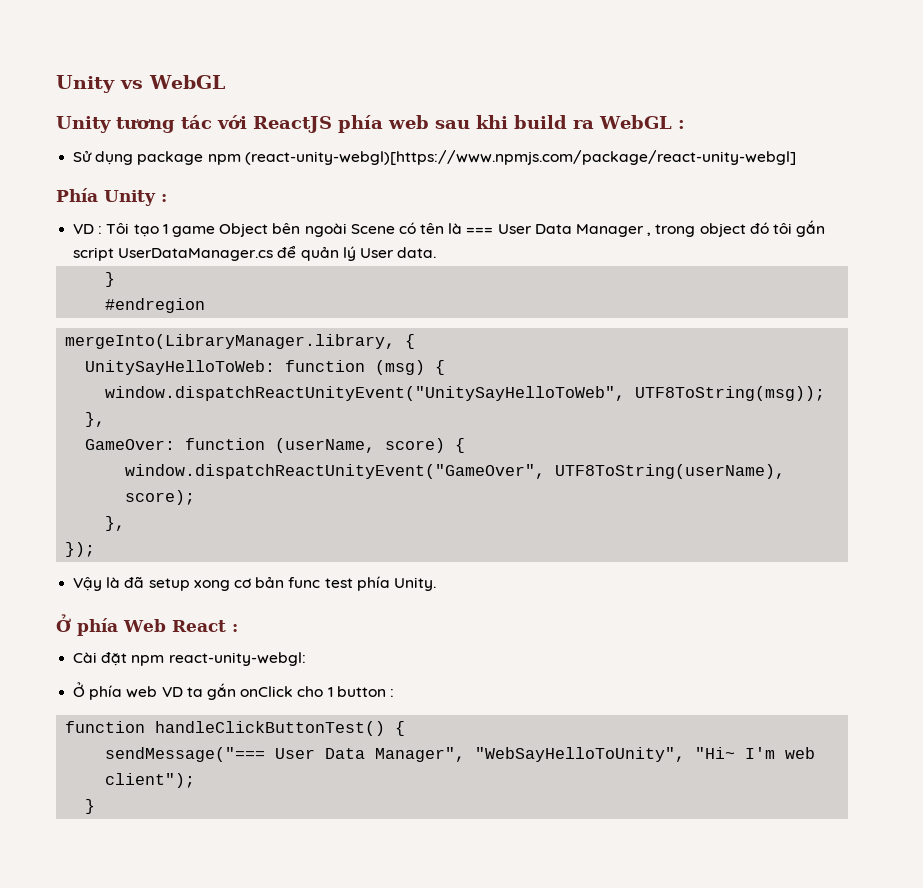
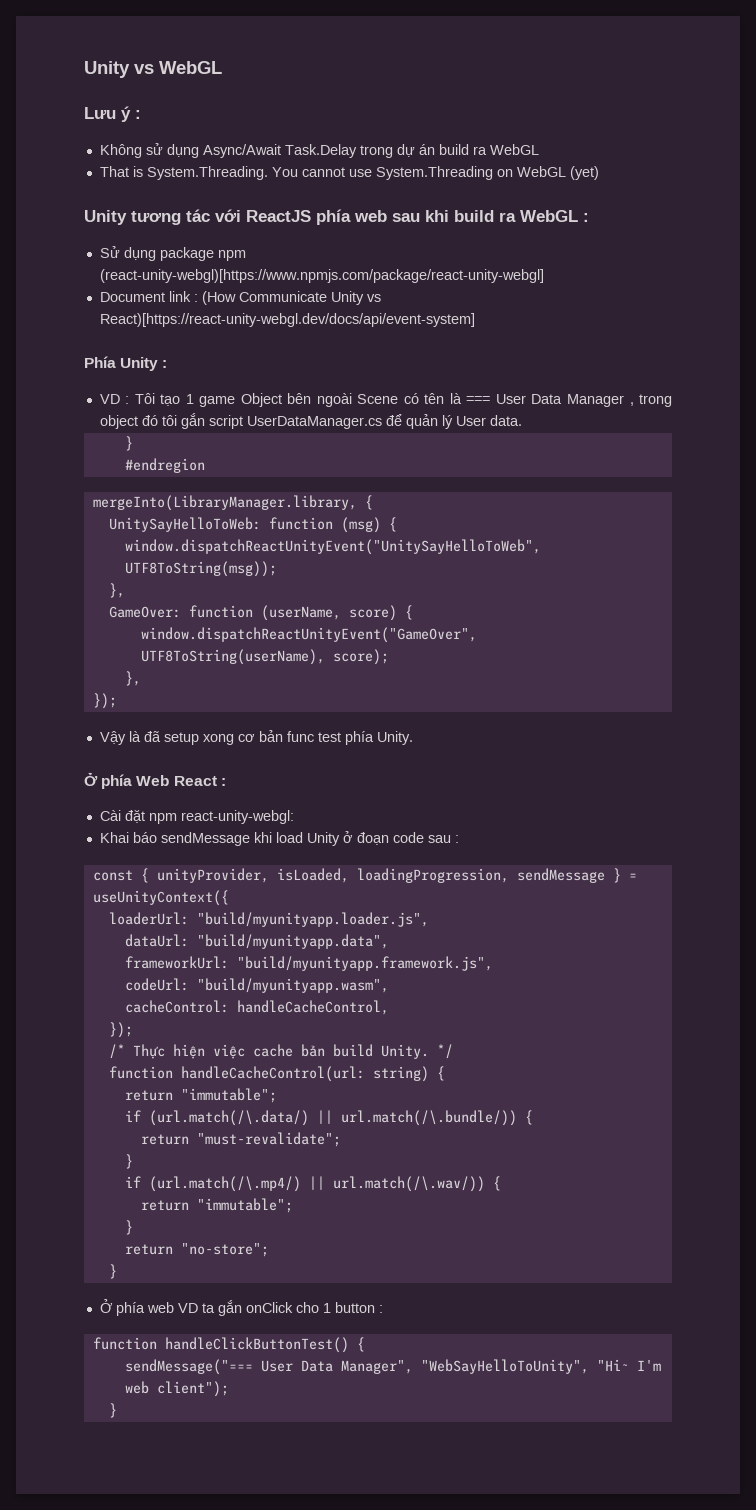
(225, 82) none -> [84,106,141,122] [99,143,539,158] [99,166,599,180] // Lưu ý : // Không sử dụng Async/Await Task.Delay trong dự án build ra WebGL // That is System.Threading. You cannot use System.Threading on WebGL (yet)
(796, 157) none -> [99,291,381,305] [99,313,475,327] // Document link : (How Communicate Unity vs React)[https://react-unity-webgl.dev/docs/api/event-system]
(306, 659) none -> [99,831,459,846] [92,868,637,883] [92,890,229,906] [108,912,429,927] [124,934,389,949] [124,956,493,971] [124,978,389,993] [124,1000,389,1015] [108,1022,133,1038] [108,1044,453,1059] [108,1066,445,1082] [124,1088,277,1103] [124,1110,533,1126] [140,1132,341,1147] [124,1154,133,1169] [124,1176,501,1192] [140,1198,293,1213] [124,1220,133,1235] [124,1243,269,1257] [108,1264,117,1279] // Khai báo sendMessage khi load Unity ở đoạn code sau : // const { unityProvider, isLoaded, loadingProgression, sendMessage } = useUnityContext({ // loaderUrl: "build/myunityapp.loader.js", // dataUrl: "build/myunityapp.data", // frameworkUrl: "build/myunityapp.framework.js", // codeUrl: "build/myunityapp.wasm", // cacheControl: handleCacheControl, // }); // /* Thực hiện việc cache bản build Unity. */ // function handleCacheControl(url: string) { // return "immutable"; // if (url.match(/\.data/) || url.match(/\.bundle/)) { // return "must-revalidate"; // } // if (url.match(/\.mp4/) || url.match(/\.wav/)) { // return "immutable"; // } // return "no-store"; // }

